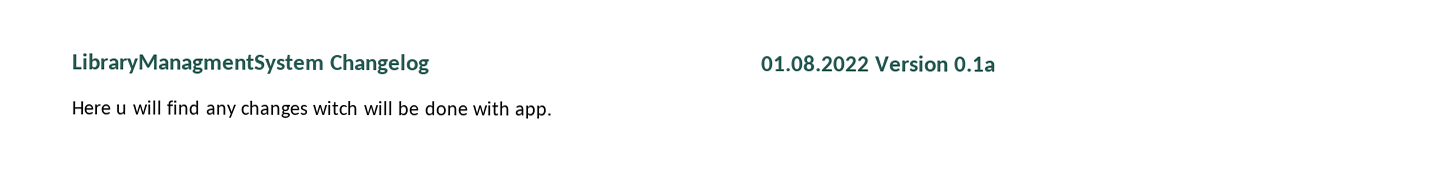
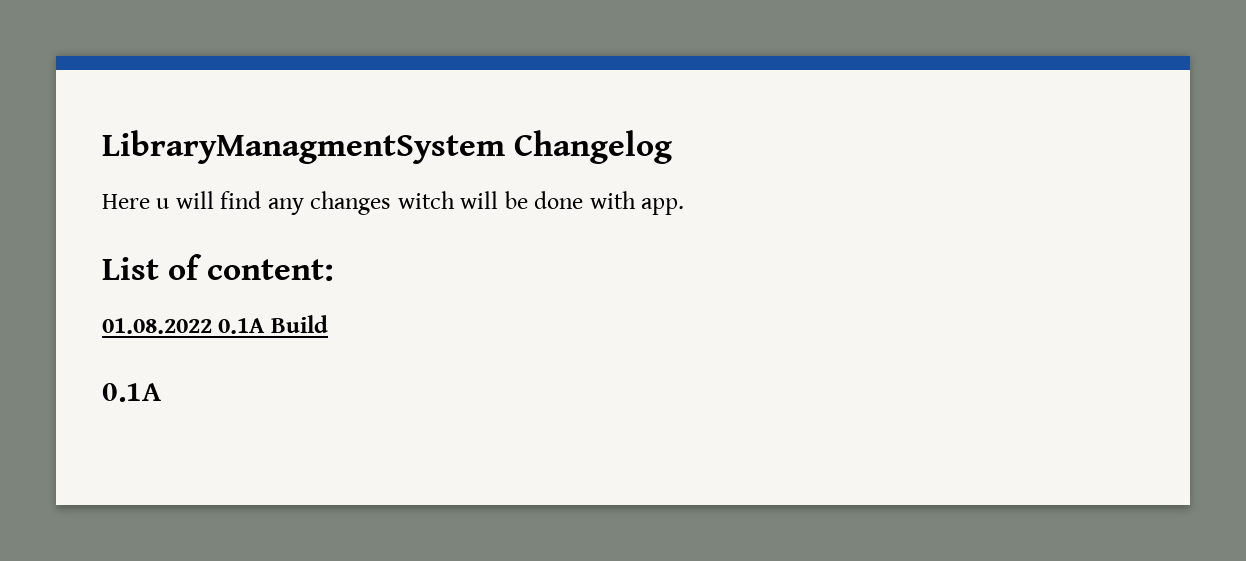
[761,55,997,72] 01.08.2022 Version 0.1a -> [102,254,335,281] [102,315,328,334] [102,383,161,402] List of content: // 01.08.2022 0.1A Build // 0.1A

